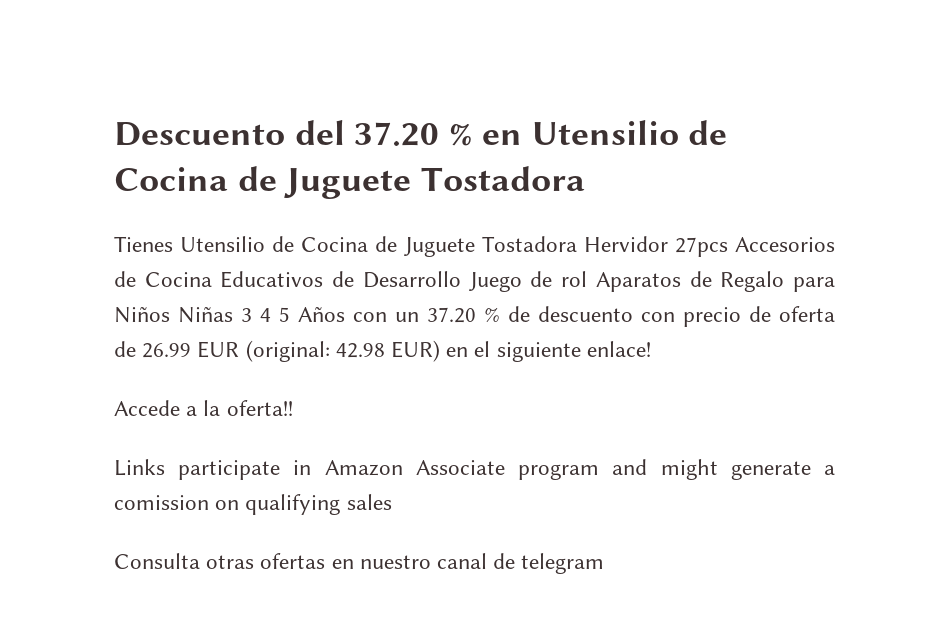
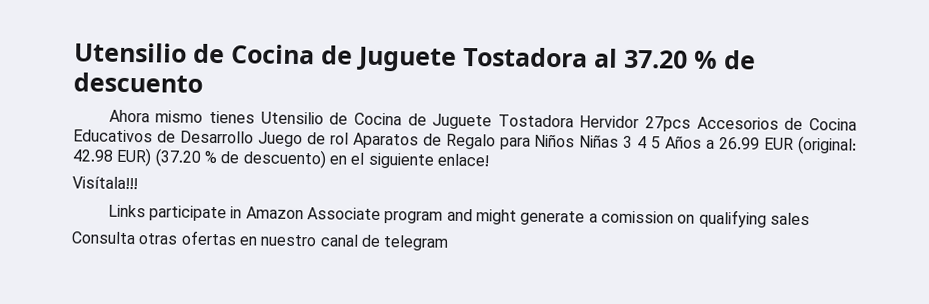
[114,120,728,146] [114,166,586,199] [114,236,173,252] Descuento del 37.20 % en Utensilio de Cocina de Juguete Tostadora // Tienes -> [74,42,756,72] [73,72,203,93] [108,109,256,124] Utensilio de Cocina de Juguete Tostadora al 37.20 % de descuento // Ahora mismo tienes
[353,306,835,327] [114,341,136,357] con un 37.20 % de descuento con precio de oferta de -> [706,139,716,149] a
(441, 351) none -> [154,148,327,169] (37.20 % de descuento)
[114,400,293,416] Accede a la oferta!! -> [72,176,138,190] Visítala!!!

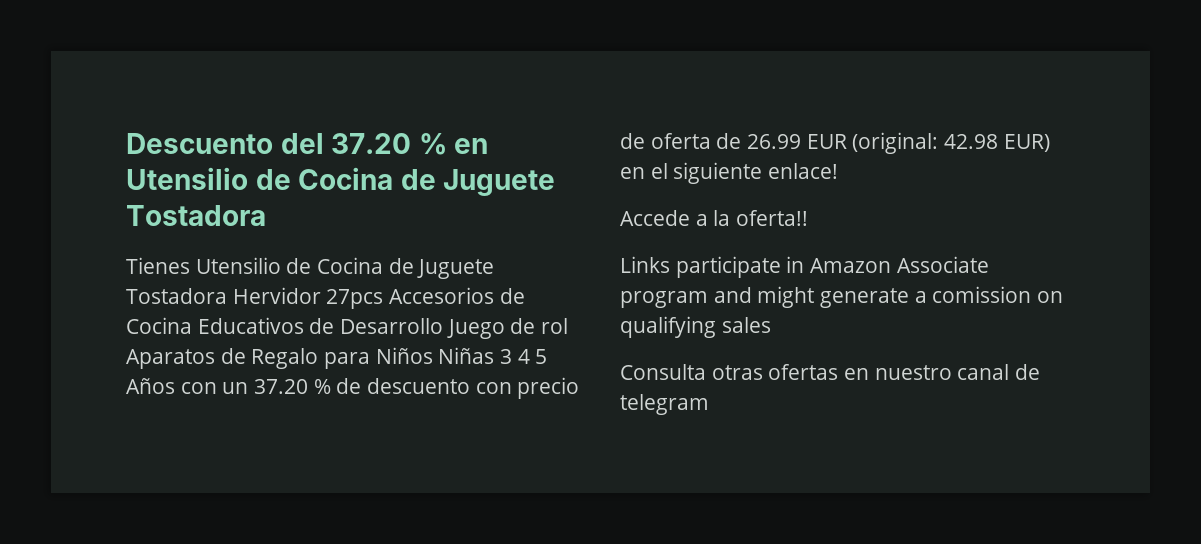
[74,42,756,72] [73,72,203,93] [108,109,256,124] Utensilio de Cocina de Juguete Tostadora al 37.20 % de descuento // Ahora mismo tienes -> [126,133,489,155] [126,167,556,196] [126,205,266,226] [126,257,190,274] Descuento del 37.20 % en Utensilio de Cocina de Juguete Tostadora // Tienes
[706,139,716,149] a -> [180,377,580,399] [620,133,742,149] con un 37.20 % de descuento con precio de oferta de
[154,148,327,169] (37.20 % de descuento) -> (1050, 143) none
[72,176,138,190] Visítala!!! -> [620,210,809,226] Accede a la oferta!!

